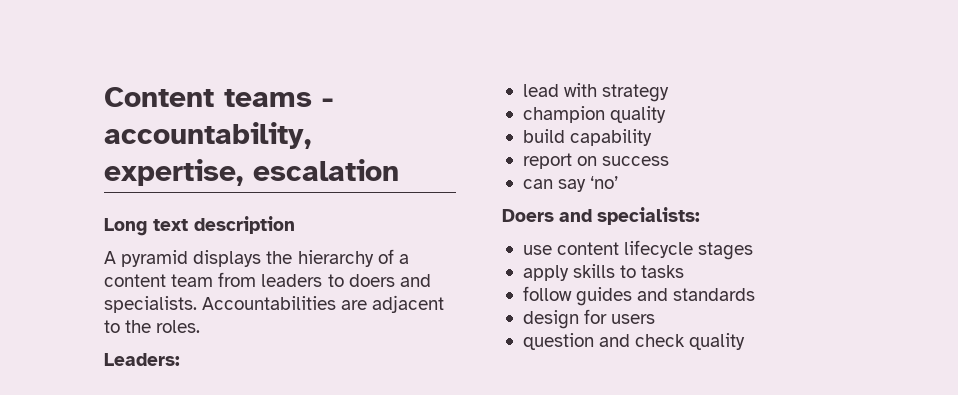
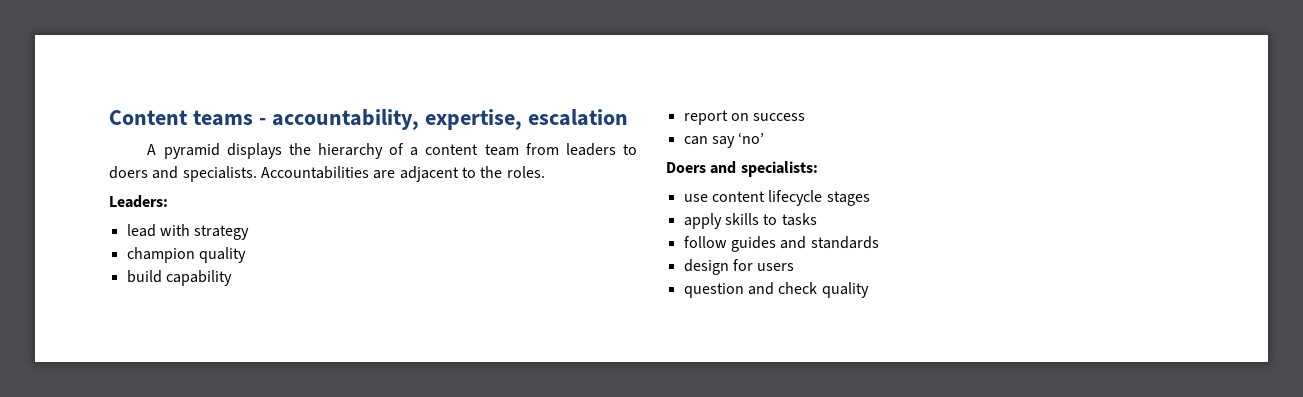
[104,216,295,236] // Long text description -> (628, 117) none

